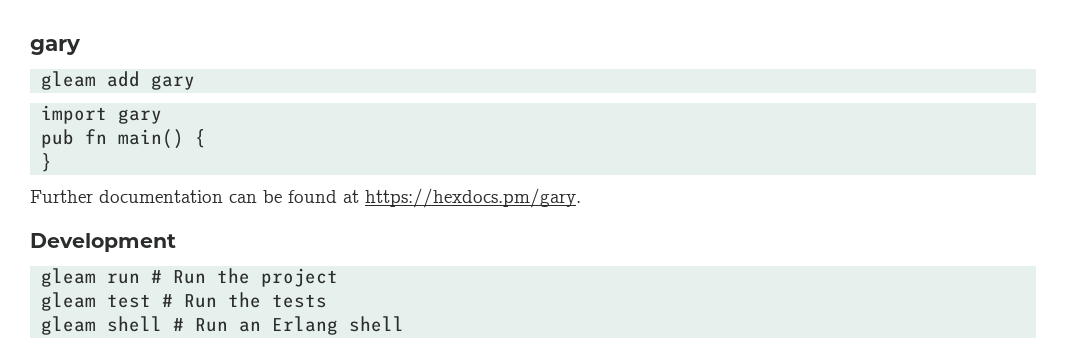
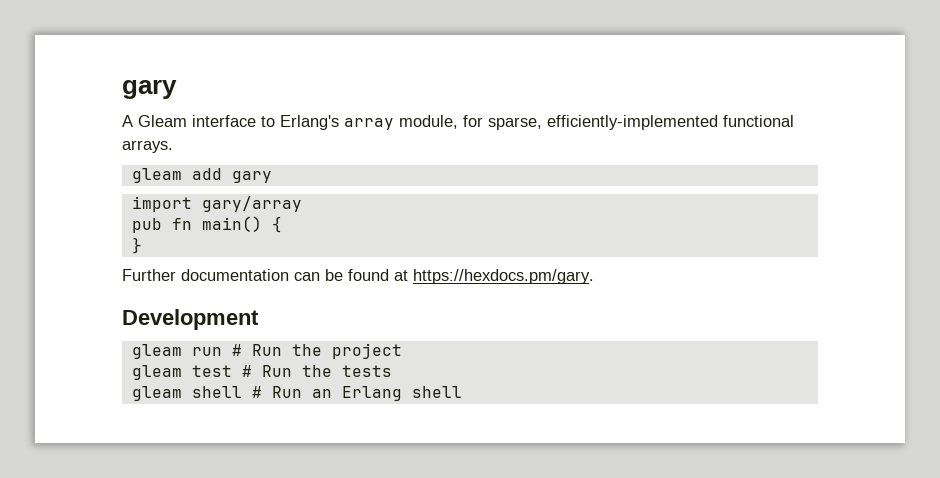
[30,39,81,55] gary -> [122,80,177,99] [122,115,794,130] [122,140,173,153] gary // A Gleam interface to Erlang's array module, for sparse, efficiently-implemented functional arrays.
[118,109,163,124] gary -> [201,196,302,212] gary/array

